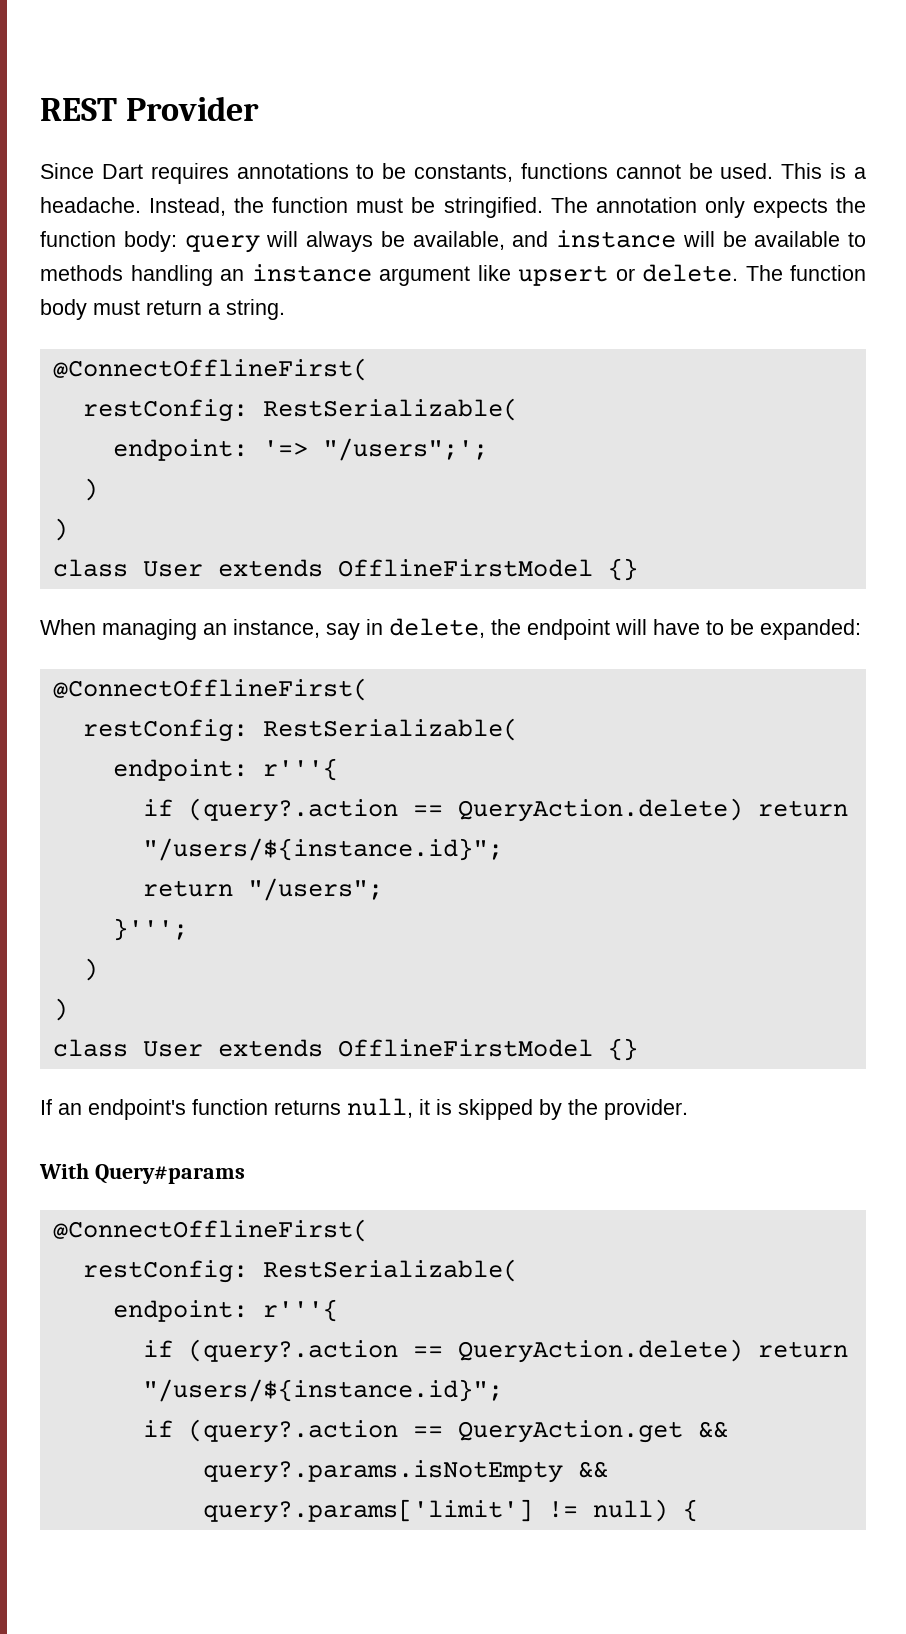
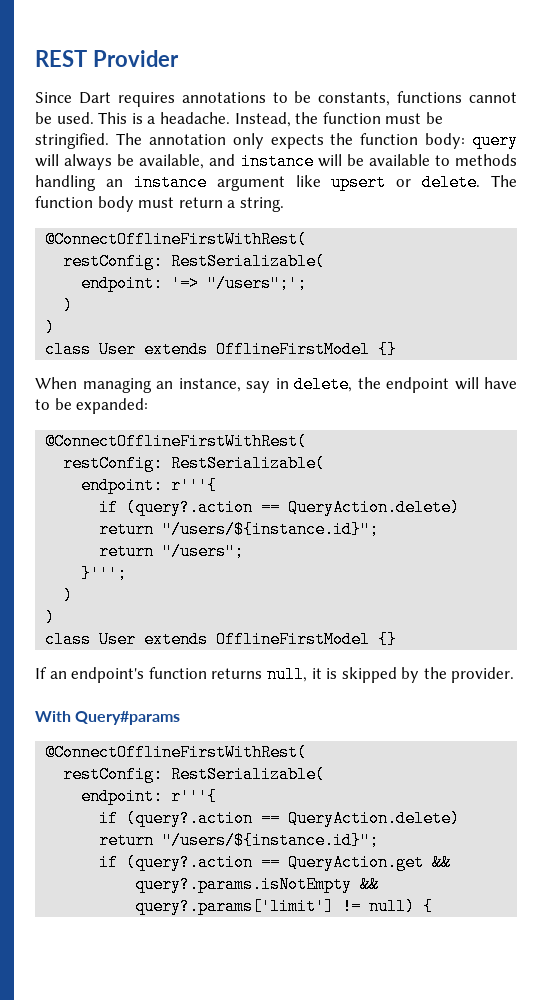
[52,358,368,381] @ConnectOfflineFirst( -> [45,231,308,248] @ConnectOfflineFirstWithRest(
[52,678,368,701] @ConnectOfflineFirst( -> [45,433,308,450] @ConnectOfflineFirstWithRest(
[52,1219,368,1242] @ConnectOfflineFirst( -> [45,744,308,761] @ConnectOfflineFirstWithRest(

